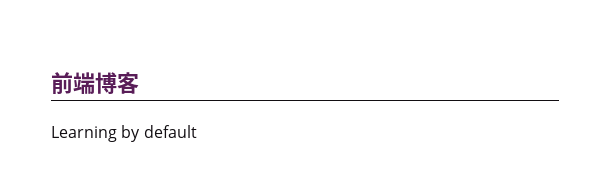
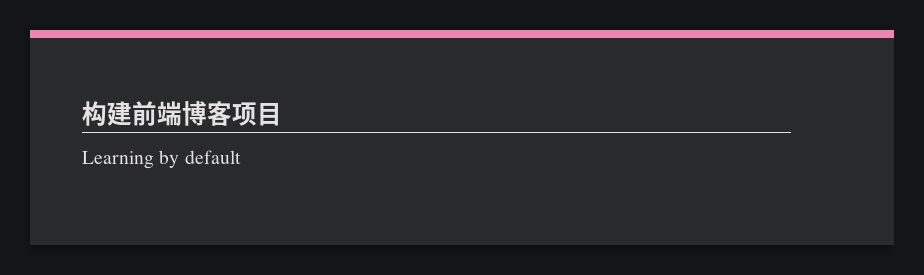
(51, 83) none -> [82,101,132,126] 构建
(139, 83) none -> [232,102,282,126] 项目

